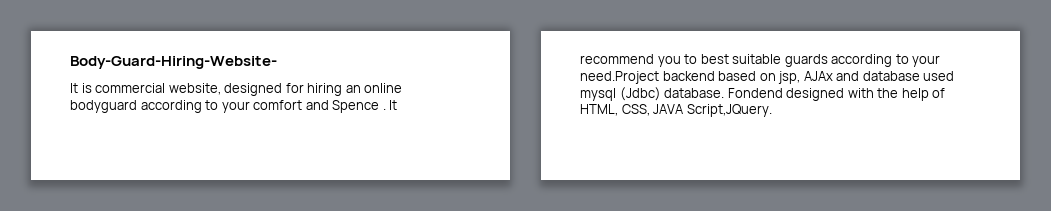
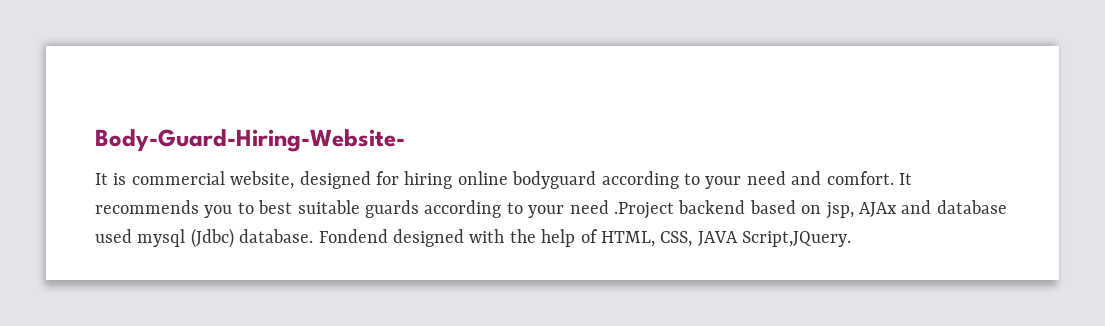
[345,85,361,93] an -> (453, 180) none
[253,100,398,113] [580,54,654,64] comfort and Spence . It recommend -> [746,171,912,185] [95,200,199,214] need and comfort. It recommends
[580,71,659,84] need.Project -> [569,200,674,219] need .Project

